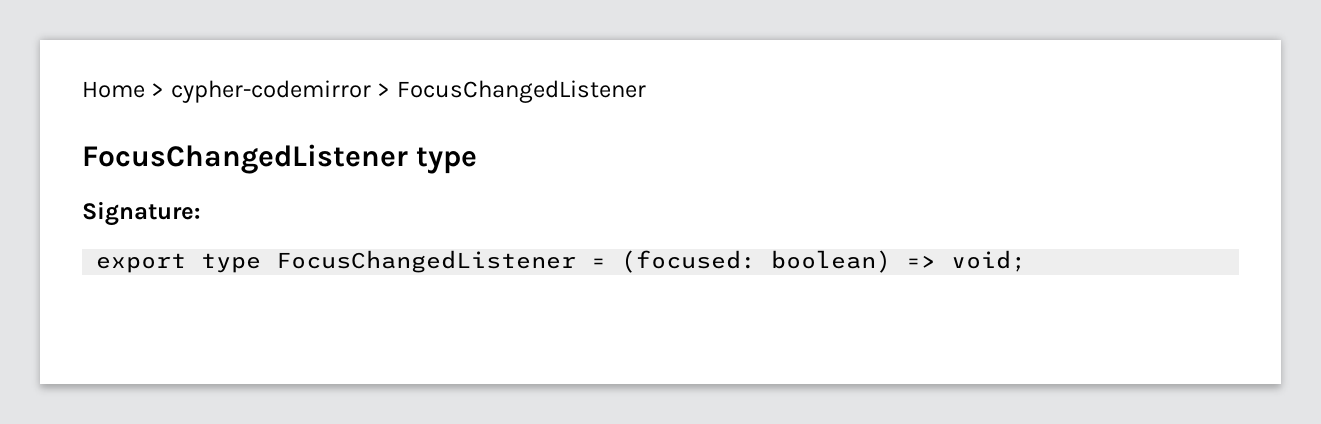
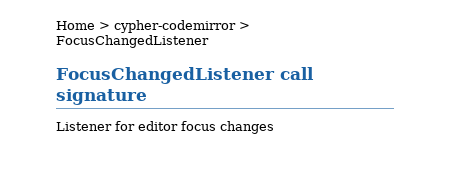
[416,147,478,174] [82,201,200,226] [96,250,1027,273] type // Signature: // export type FocusChangedListener = (focused: boolean) => void; -> [279,67,314,80] [56,89,147,105] [56,121,274,134] call signature // Listener for editor focus changes

